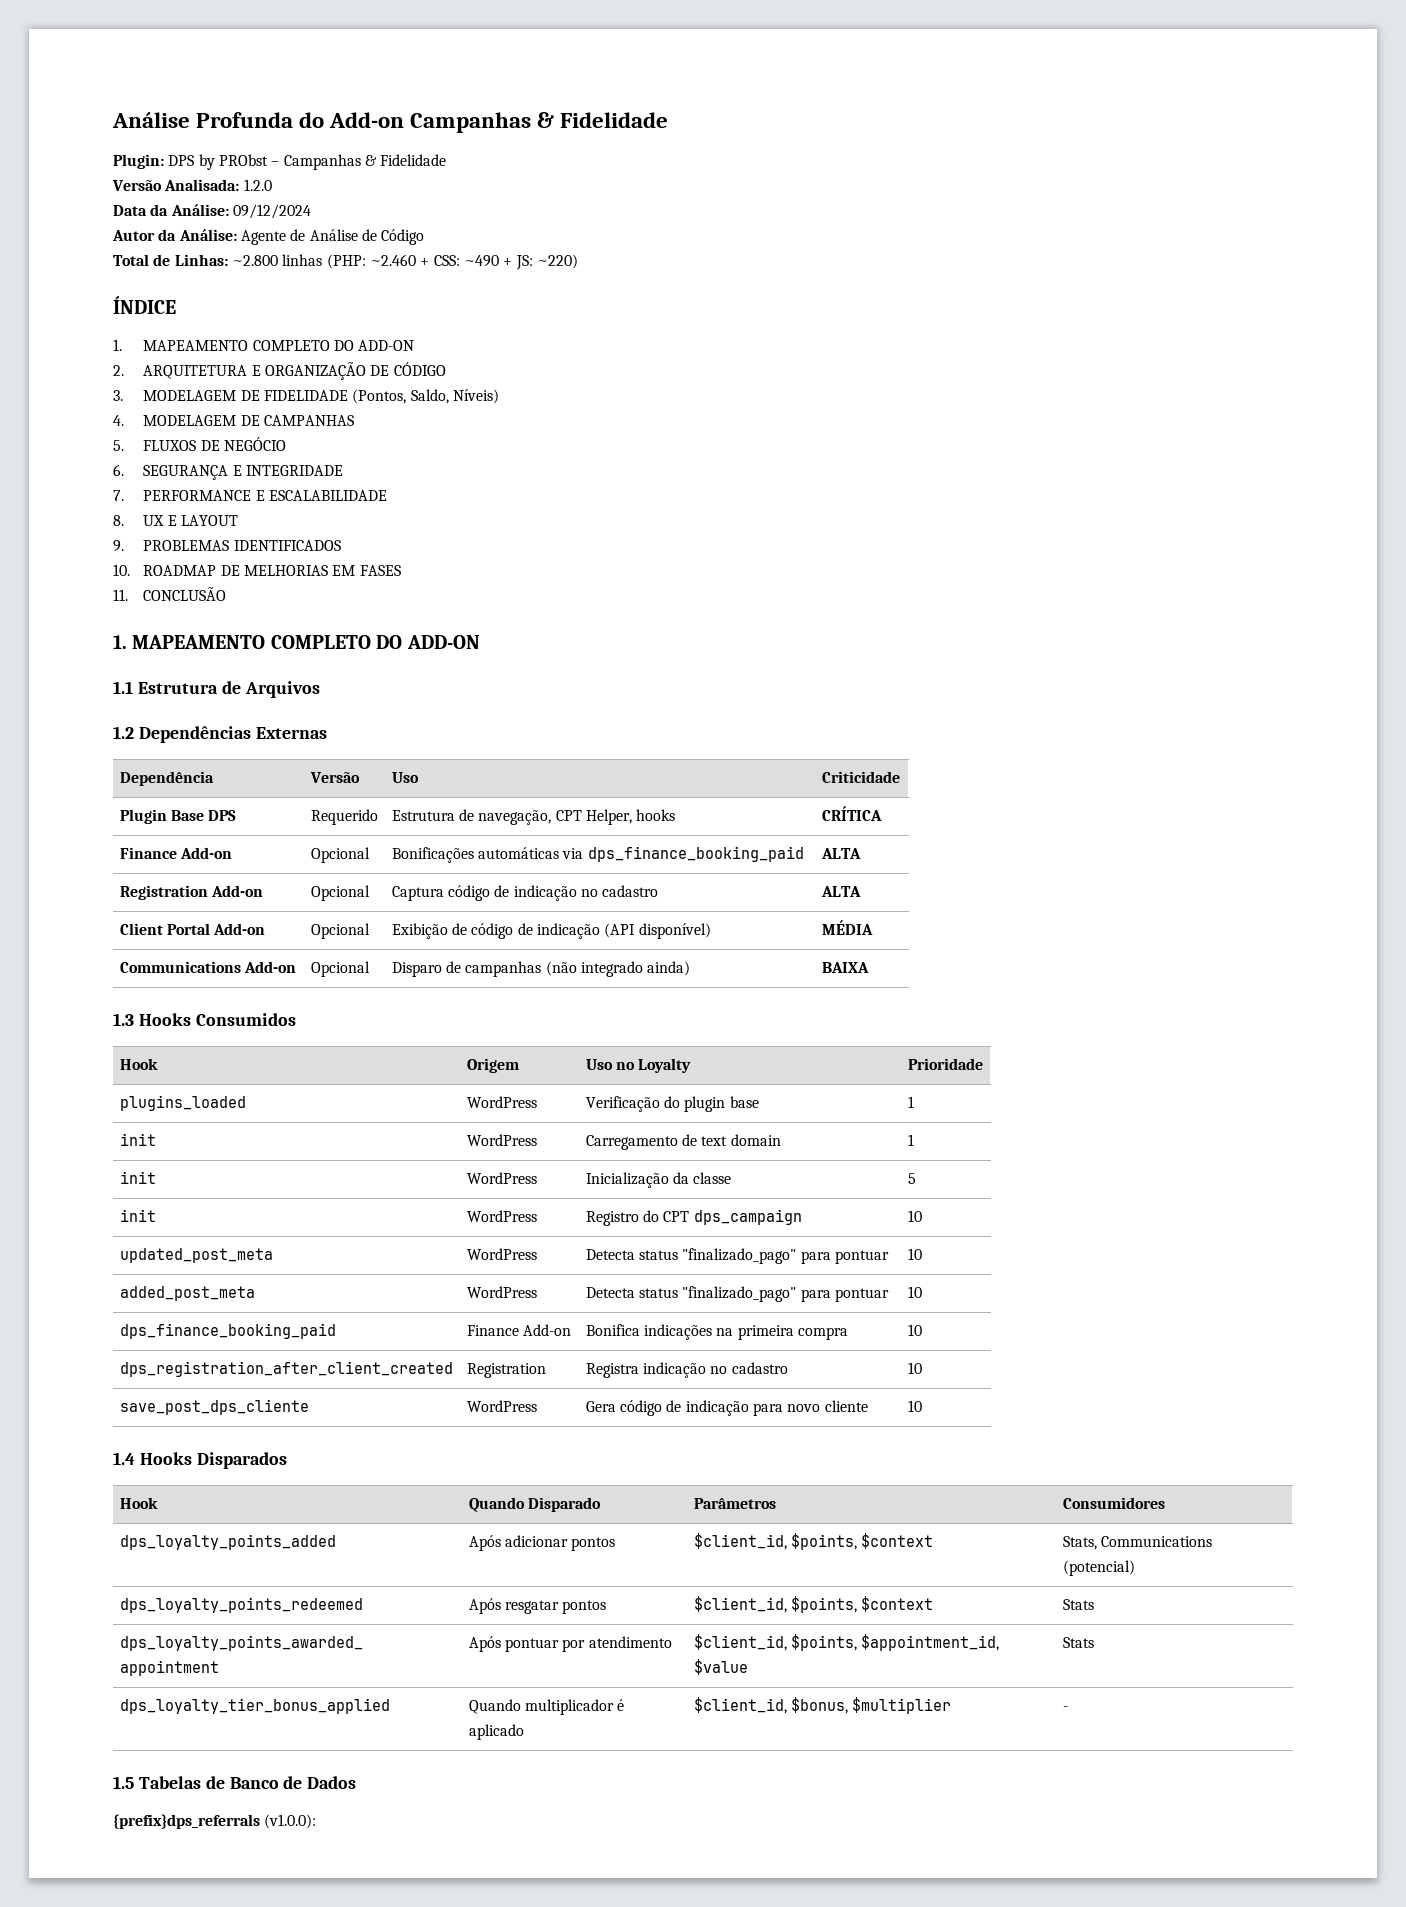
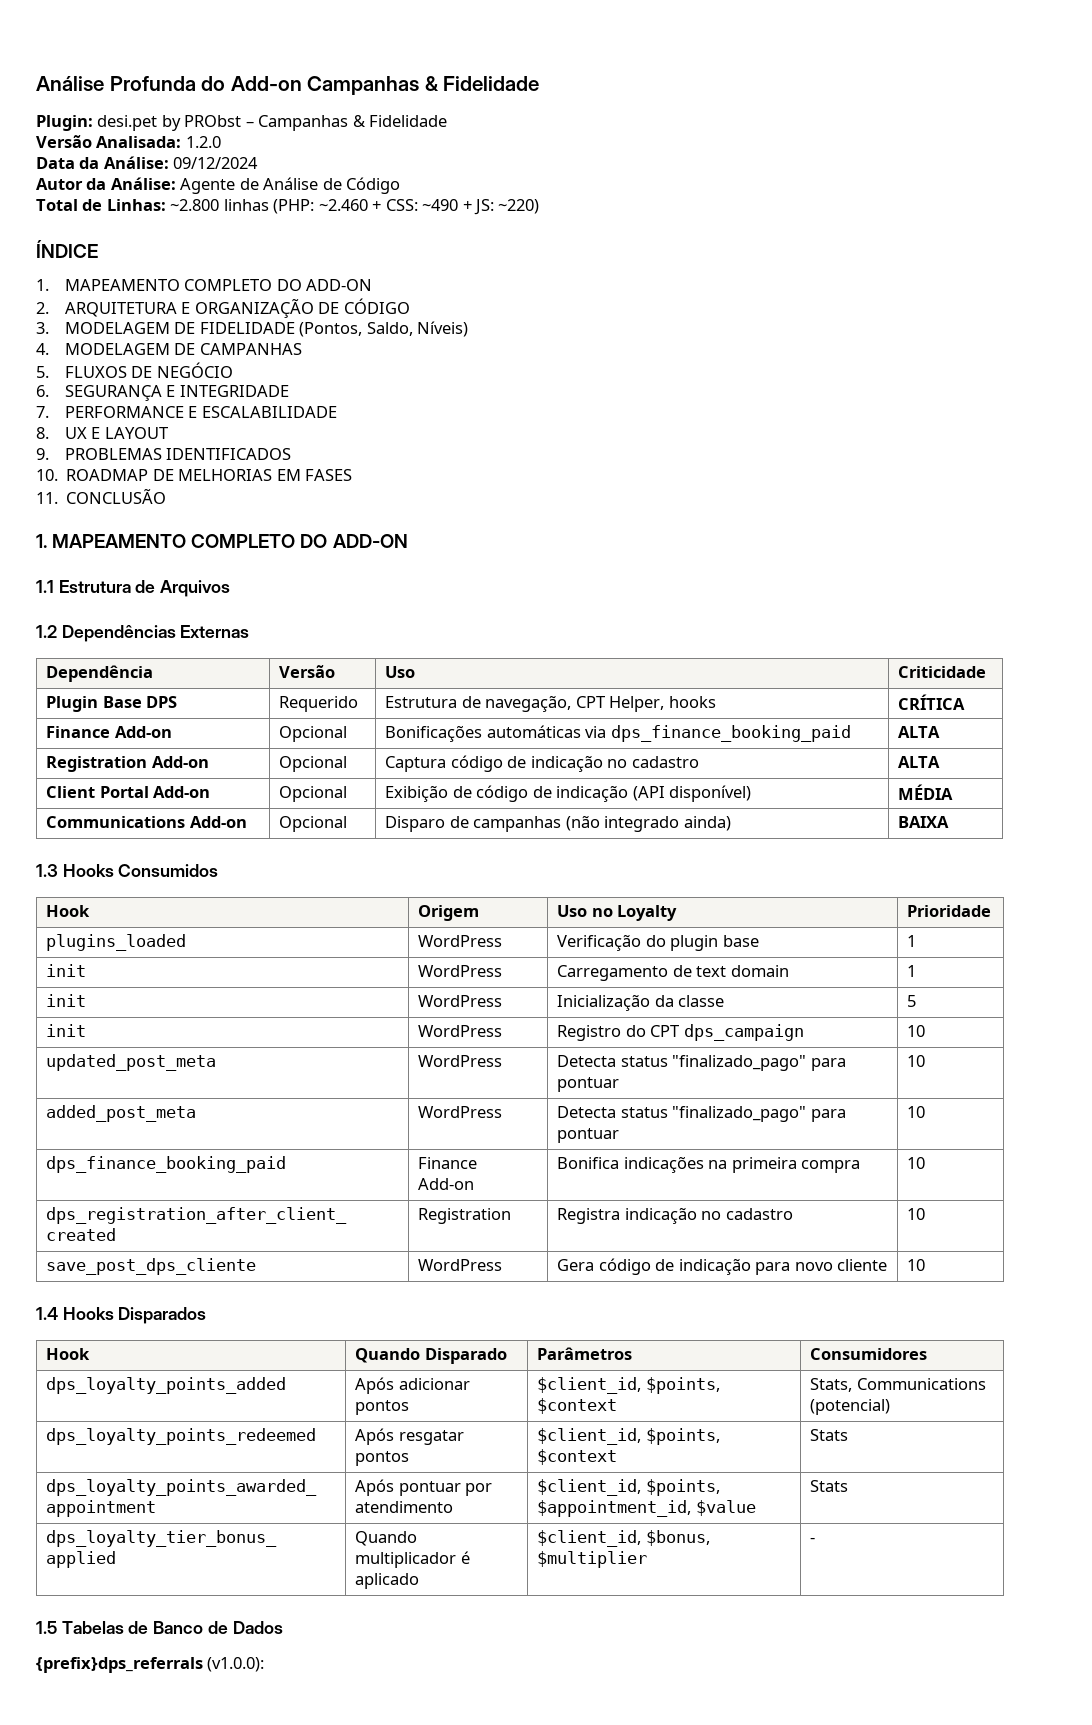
[168,155,195,166] DPS -> [97,115,158,131] desi.pet

